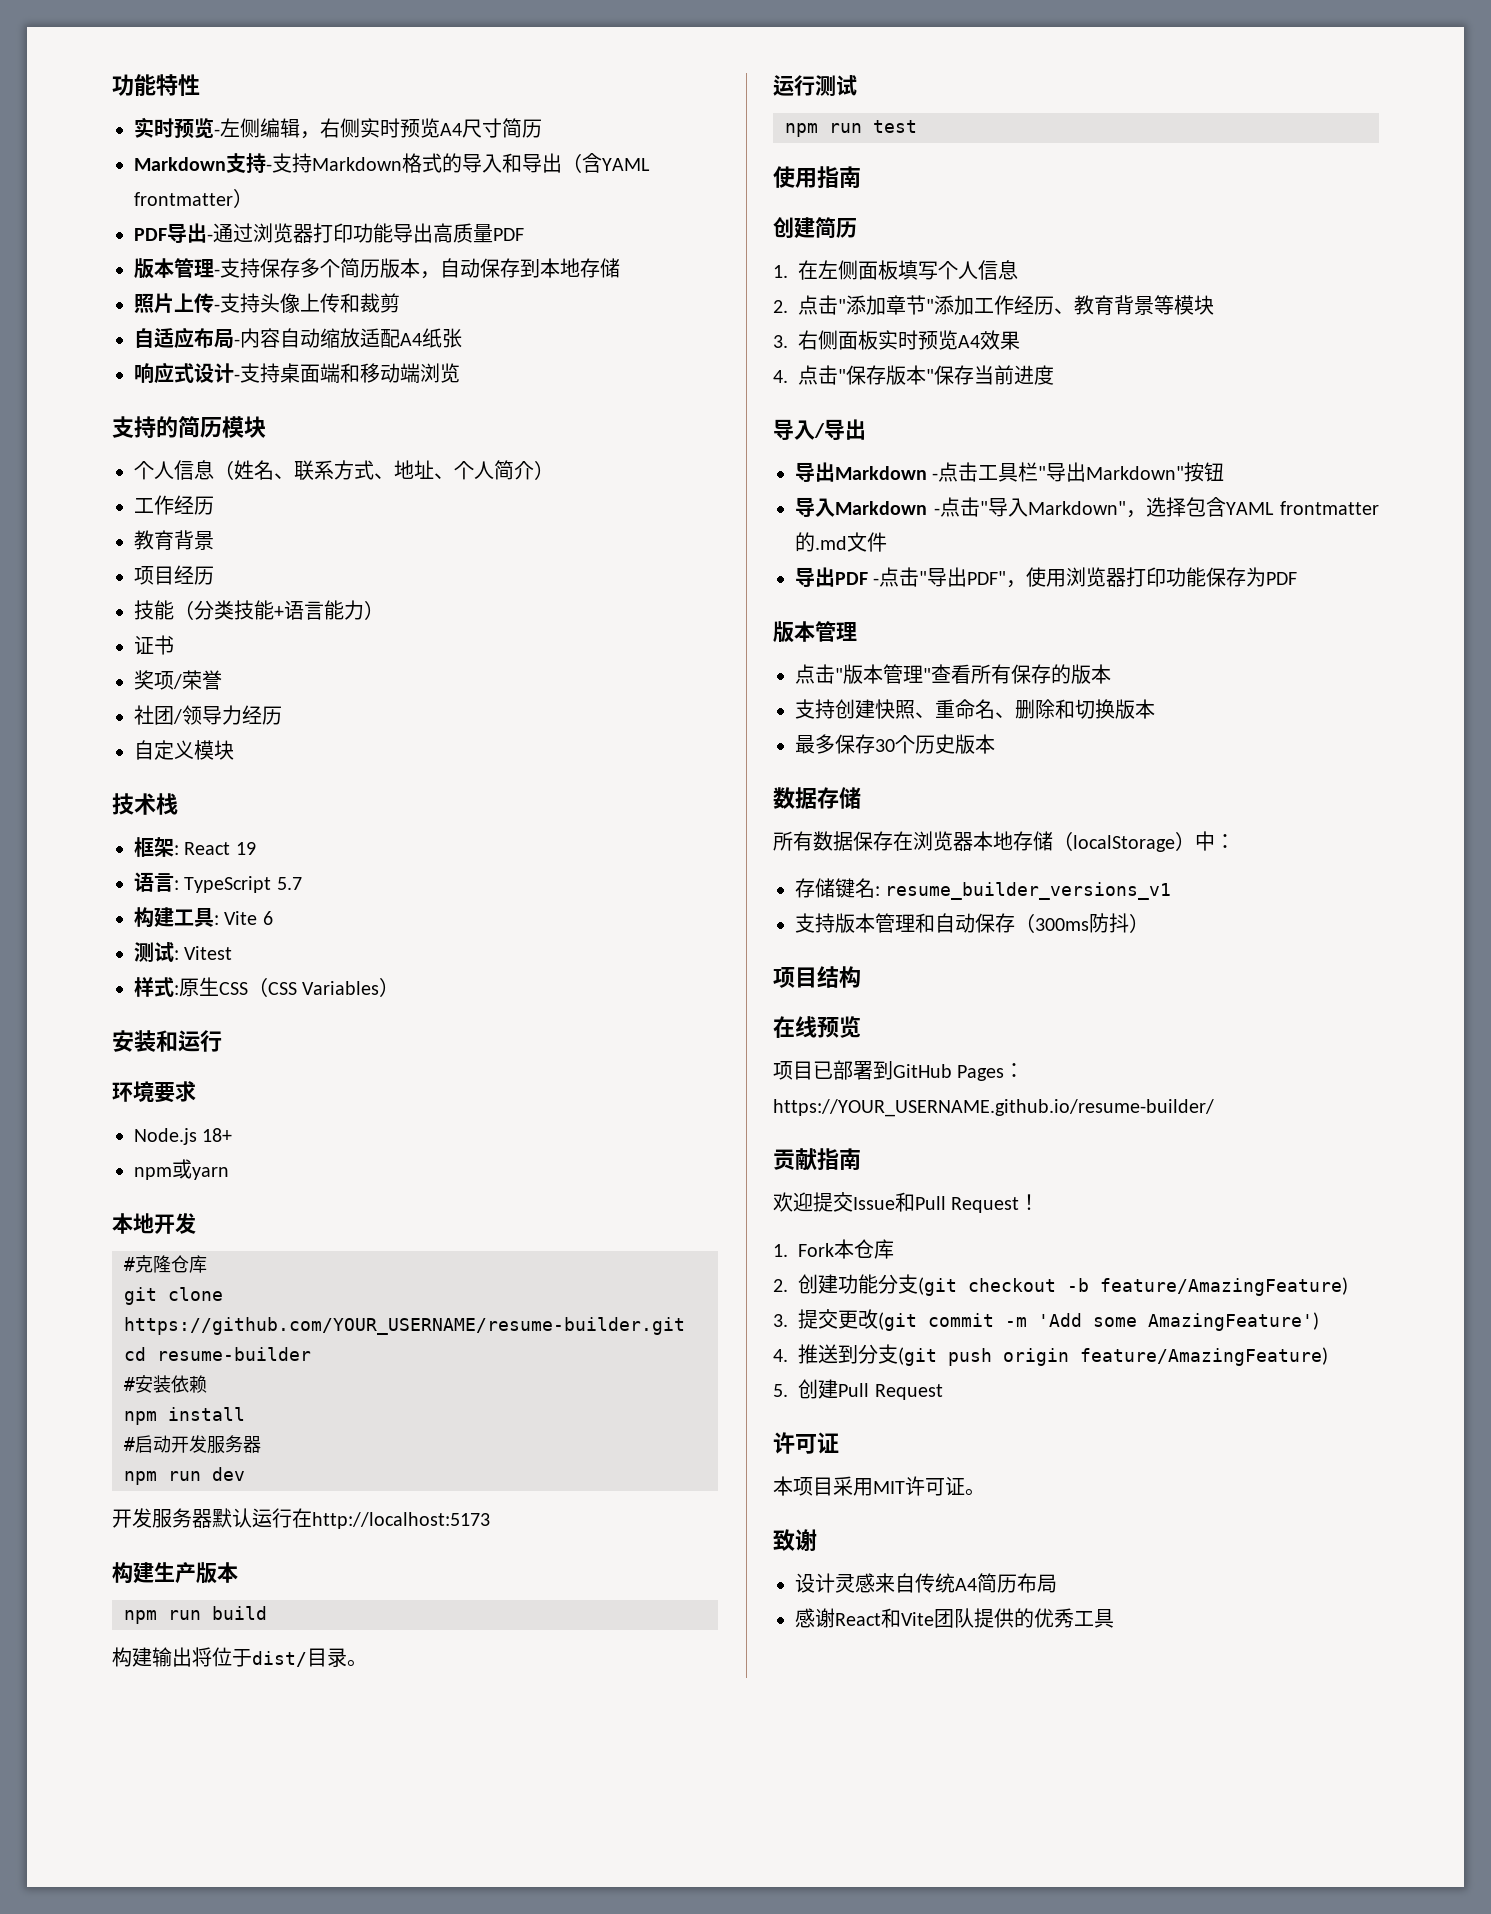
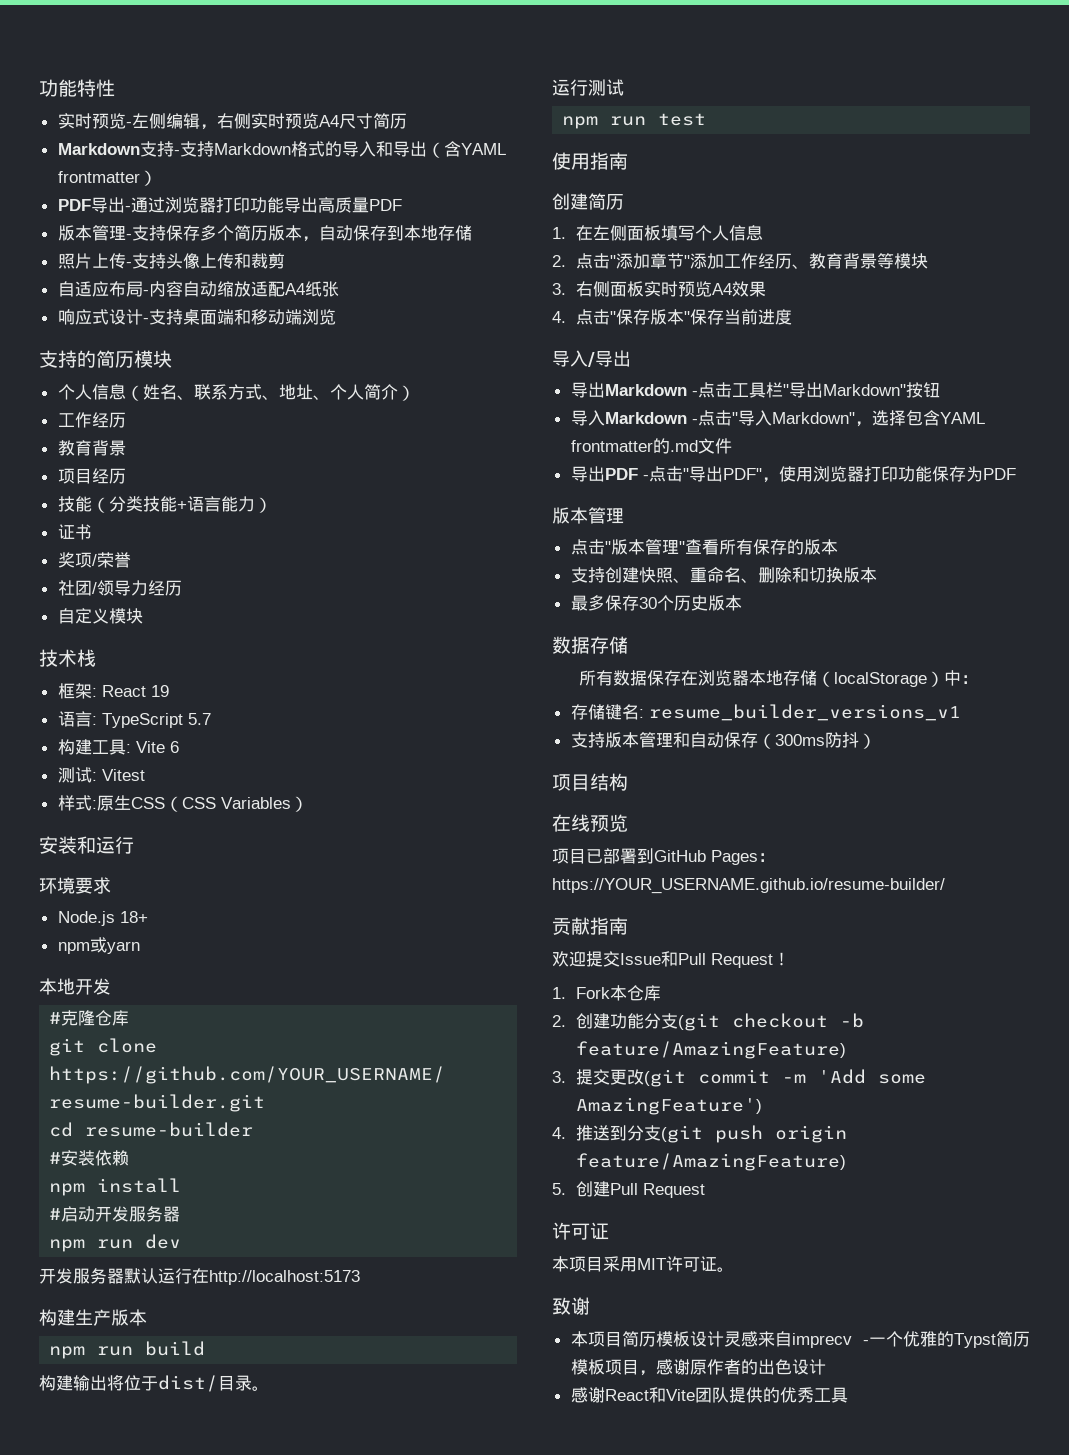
[795,1573,1057,1593] 设计灵感来自传统A4简历布局 -> [570,1331,1030,1348] [570,1359,826,1376] 本项目简历模板设计灵感来自imprecv -一个优雅的Typst简历模板项目，感谢原作者的出色设计

